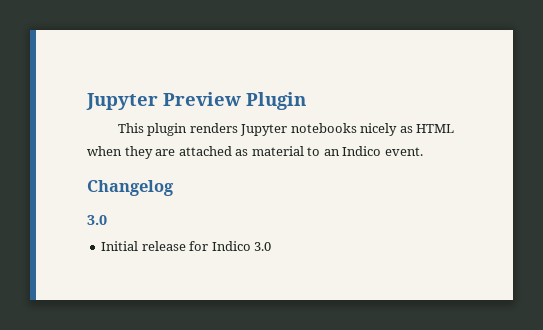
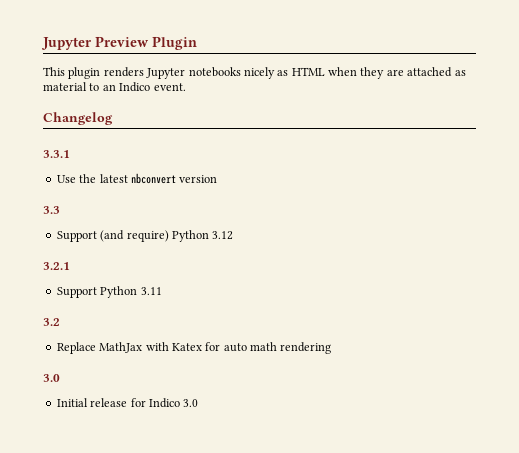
(174, 188) none -> [43,150,70,158] [56,173,218,184] [43,206,60,214] [56,230,234,242] [43,262,70,270] [56,286,162,298] [43,318,60,326] [56,342,332,354] // 3.3.1 // Use the latest nbconvert version // 3.3 // Support (and require) Python 3.12 // 3.2.1 // Support Python 3.11 // 3.2 // Replace MathJax with Katex for auto math rendering

